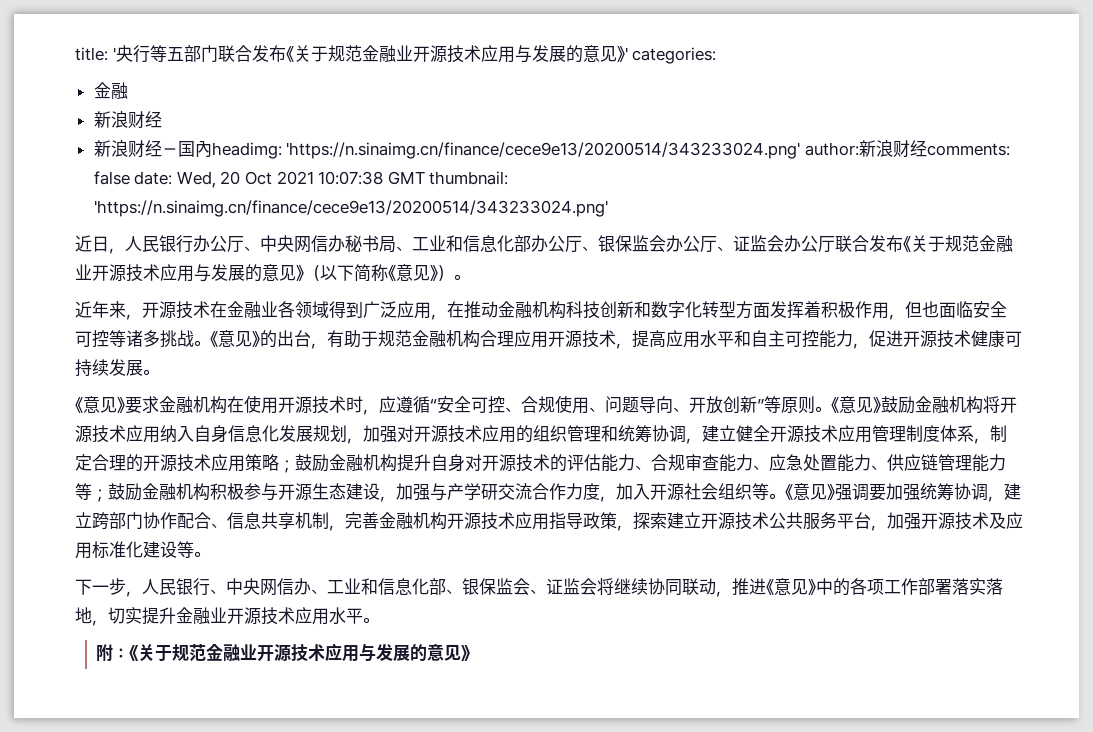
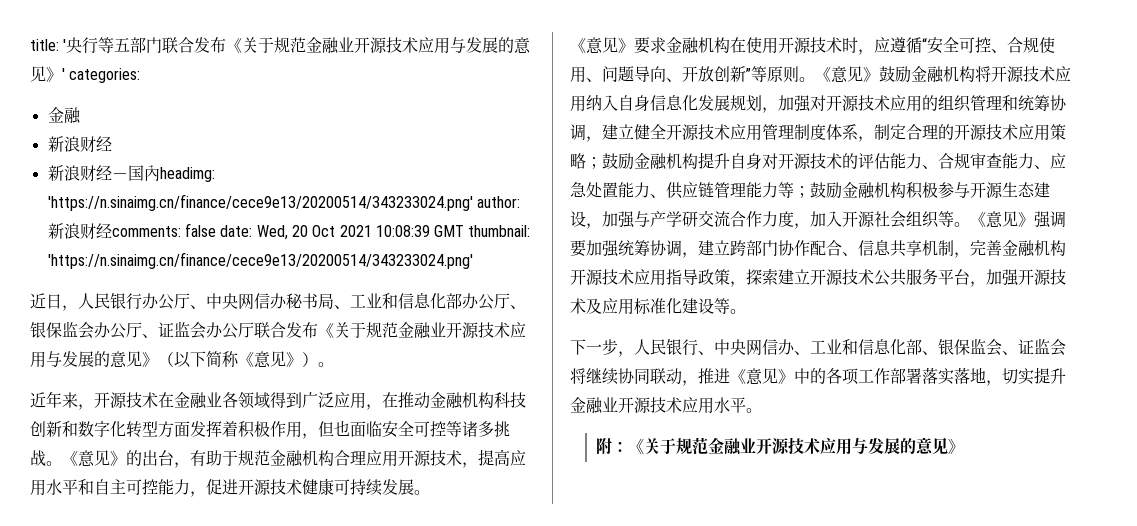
[318,171,384,185] 10:07:38 -> [375,225,430,237] 10:08:39

